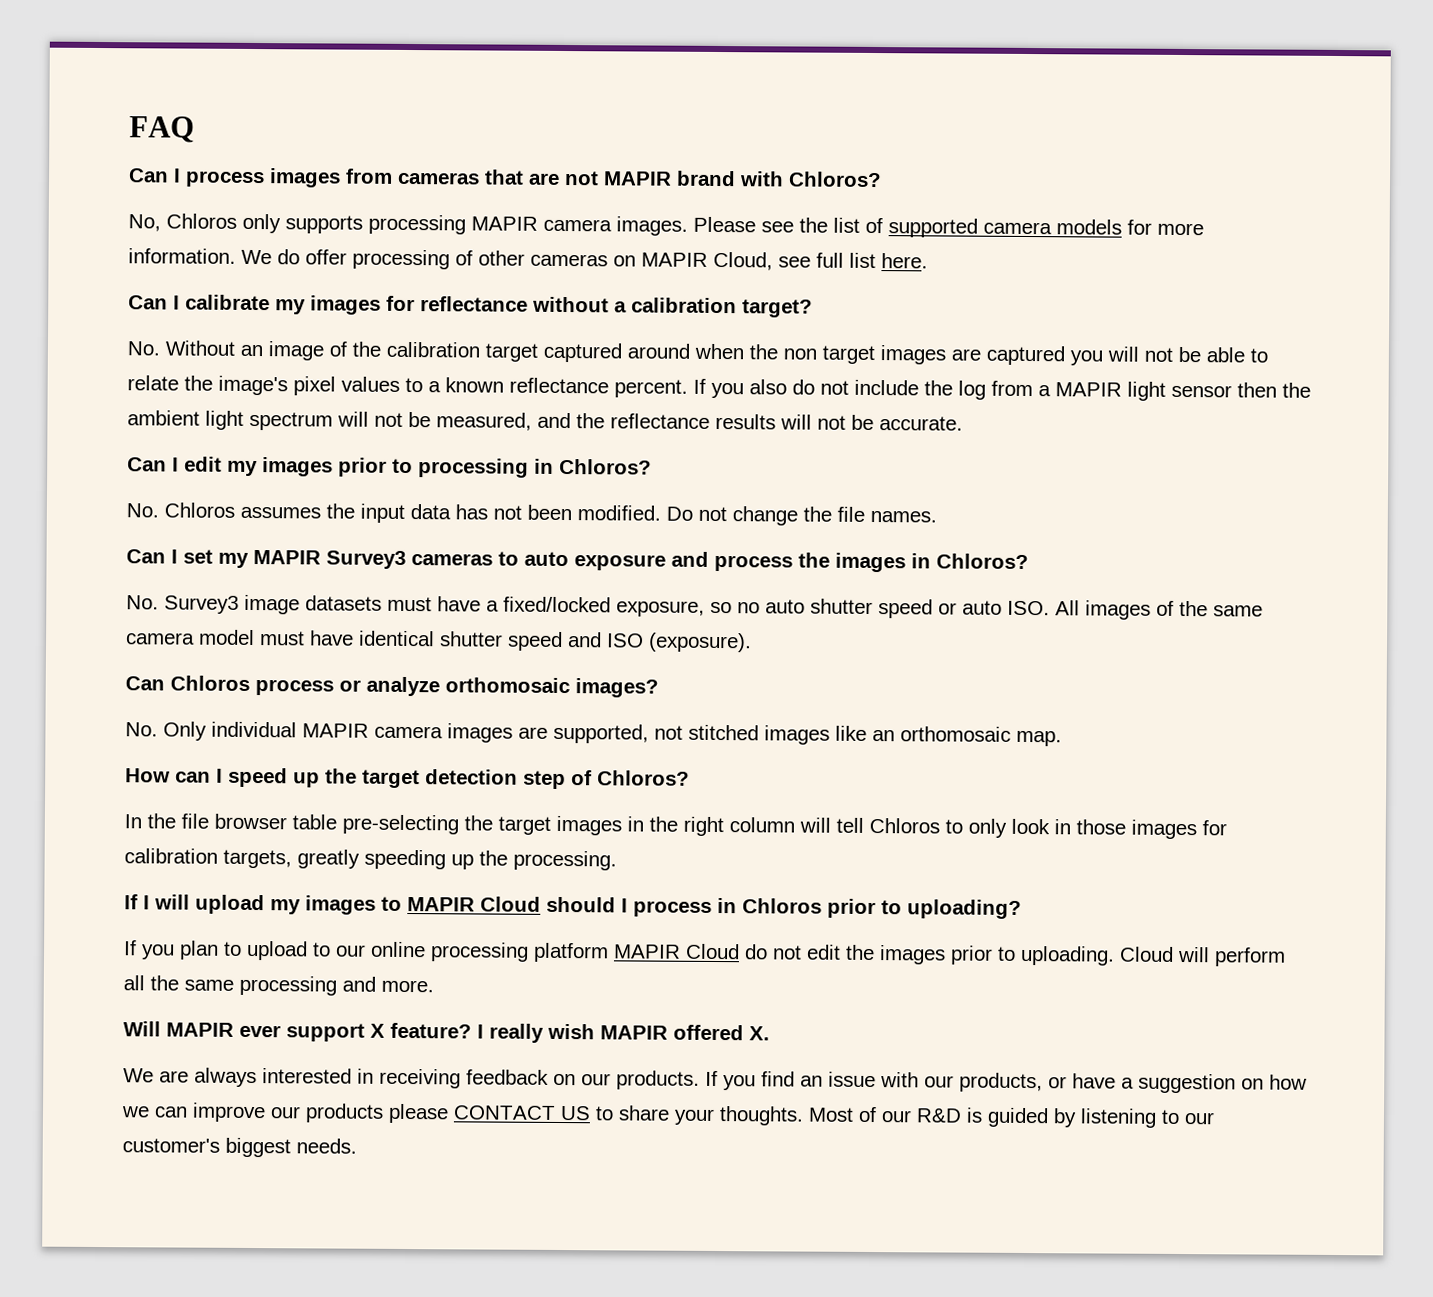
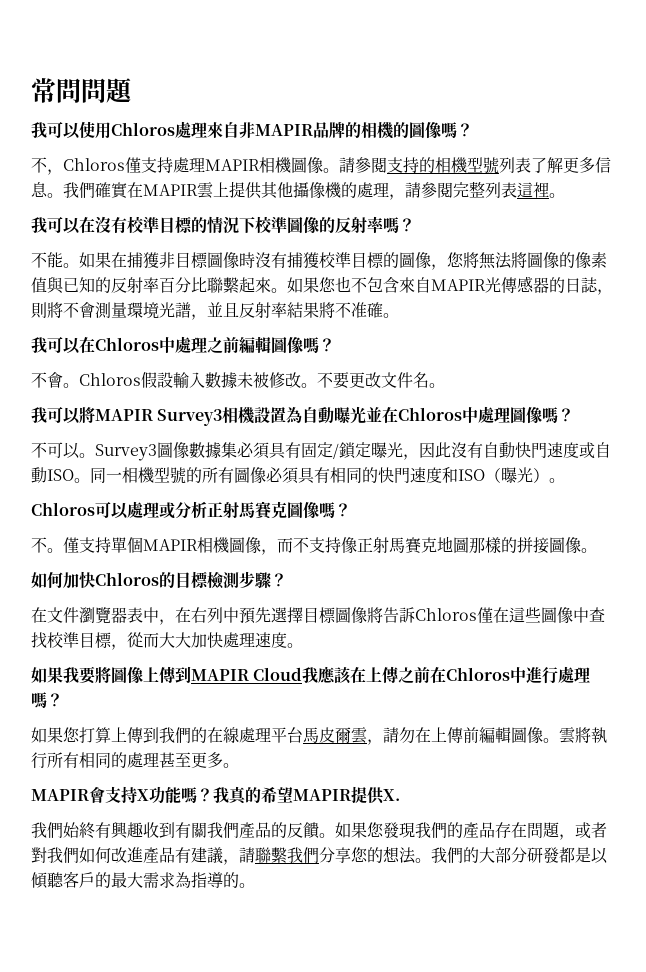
[129,116,195,143] [128,168,882,188] [128,213,1204,238] [128,248,928,271] [128,294,813,318] [127,340,1268,366] [127,375,1311,401] [127,410,963,431] [127,456,652,478] [126,502,937,526] [126,549,1029,573] [126,594,1263,620] [126,629,752,653] [125,675,659,698] [125,721,1062,747] [125,767,690,790] [124,813,1227,840] [124,848,617,871] [124,894,1022,919] [124,940,1286,967] [123,975,434,996] [123,1021,770,1043] [123,1067,1307,1094] [121,1102,1215,1128] [122,1137,357,1158] FAQ // Can I process images from cameras that are not MAPIR brand with Chloros? // No, Chloros only supports processing MAPIR camera images. Please see the list of supported camera models for more information. We do offer processing of other cameras on MAPIR Cloud, see full list here. // Can I calibrate my images for reflectance without a calibration target? // No. Without an image of the calibration target captured around when the non target images are captured you will not be able to relate the image's pixel values to a known reflectance percent. If you also do not include the log from a MAPIR light sensor then the ambient light spectrum will not be measured, and the reflectance results will not be accurate. // Can I edit my images prior to processing in Chloros? // No. Chloros assumes the input data has not been modified. Do not change the file names. // Can I set my MAPIR Survey3 cameras to auto exposure and process the images in Chloros? // No. Survey3 image datasets must have a fixed/locked exposure, so no auto shutter speed or auto ISO. All images of the same camera model must have identical shutter speed and ISO (exposure). // Can Chloros process or analyze orthomosaic images? // No. Only individual MAPIR camera images are supported, not stitched images like an orthomosaic map. // How can I speed up the target detection step of Chloros? // In the file browser table pre-selecting the target images in the right column will tell Chloros to only look in those images for calibration targets, greatly speeding up the processing. // If I will upload my images to MAPIR Cloud should I process in Chloros prior to uploading? // If you plan to upload to our online processing platform MAPIR Cloud do not edit the images prior to uploading. Cloud will perform all the same processing and more. // Will MAPIR ever support X feature? I really wish MAPIR offered X. // We are always interested in receiving feedback on our products. If you find an issue with our products, or have a suggestion on how we can improve our products please CONTACT US to share your thoughts. Most of our R&D is guided by listening to our customer's biggest needs. -> [31,78,134,103] [31,121,473,139] [31,157,611,175] [31,181,565,200] [31,216,415,234] [31,252,607,270] [31,276,613,295] [31,302,399,320] [31,336,335,354] [31,372,445,389] [31,406,575,426] [31,442,611,461] [31,467,565,484] [31,501,351,519] [31,536,597,555] [31,571,287,589] [31,607,605,625] [31,632,303,650] [31,666,591,684] [31,692,63,708] [31,727,607,745] [31,752,239,769] [31,786,400,805] [31,822,607,840] [31,846,608,865] [31,871,255,889] 常問問題 // 我可以使用Chloros處理來自非MAPIR品牌的相機的圖像嗎？ // 不，Chloros僅支持處理MAPIR相機圖像。請參閱支持的相機型號列表了解更多信息。我們確實在MAPIR雲上提供其他攝像機的處理，請參閱完整列表這裡。 // 我可以在沒有校準目標的情況下校準圖像的反射率嗎？ // 不能。如果在捕獲非目標圖像時沒有捕獲校準目標的圖像，您將無法將圖像的像素值與已知的反射率百分比聯繫起來。如果您也不包含來自MAPIR光傳感器的日誌，則將不會測量環境光譜，並且反射率結果將不准確。 // 我可以在Chloros中處理之前編輯圖像嗎？ // 不會。Chloros假設輸入數據未被修改。不要更改文件名。 // 我可以將MAPIR Survey3相機設置為自動曝光並在Chloros中處理圖像嗎？ // 不可以。Survey3圖像數據集必須具有固定/鎖定曝光，因此沒有自動快門速度或自動ISO。同一相機型號的所有圖像必須具有相同的快門速度和ISO（曝光）。 // Chloros可以處理或分析正射馬賽克圖像嗎？ // 不。僅支持單個MAPIR相機圖像，而不支持像正射馬賽克地圖那樣的拼接圖像。 // 如何加快Chloros的目標檢測步驟？ // 在文件瀏覽器表中，在右列中預先選擇目標圖像將告訴Chloros僅在這些圖像中查找校準目標，從而大大加快處理速度。 // 如果我要將圖像上傳到MAPIR Cloud我應該在上傳之前在Chloros中進行處理嗎？ // 如果您打算上傳到我們的在線處理平台馬皮爾雲，請勿在上傳前編輯圖像。雲將執行所有相同的處理甚至更多。 // MAPIR會支持X功能嗎？我真的希望MAPIR提供X. // 我們始終有興趣收到有關我們產品的反饋。如果您發現我們的產品存在問題，或者對我們如何改進產品有建議，請聯繫我們分享您的想法。我們的大部分研發都是以傾聽客戶的最大需求為指導的。

